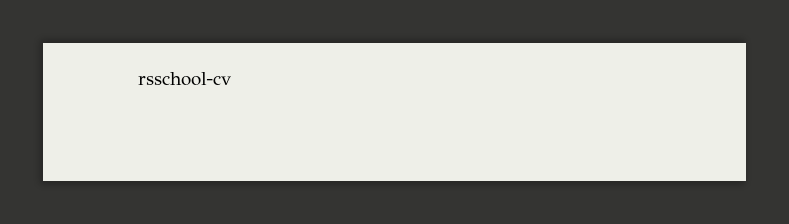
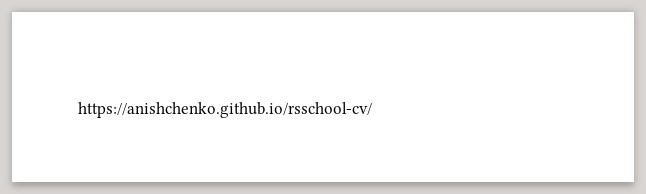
[138,72,231,86] rsschool-cv -> [78,102,372,118] https://anishchenko.github.io/rsschool-cv/

